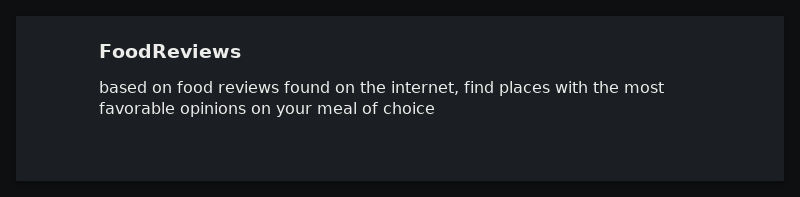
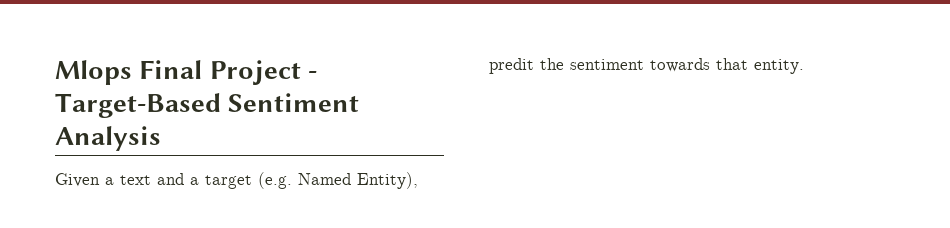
[99,44,241,58] [99,81,664,96] [99,102,435,117] FoodReviews // based on food reviews found on the internet, find places with the most favorable opinions on your meal of choice -> [55,60,318,85] [55,93,360,118] [55,126,161,151] [55,172,418,189] [489,58,804,74] Mlops Final Project - Target-Based Sentiment Analysis // Given a text and a target (e.g. Named Entity), predit the sentiment towards that entity.

